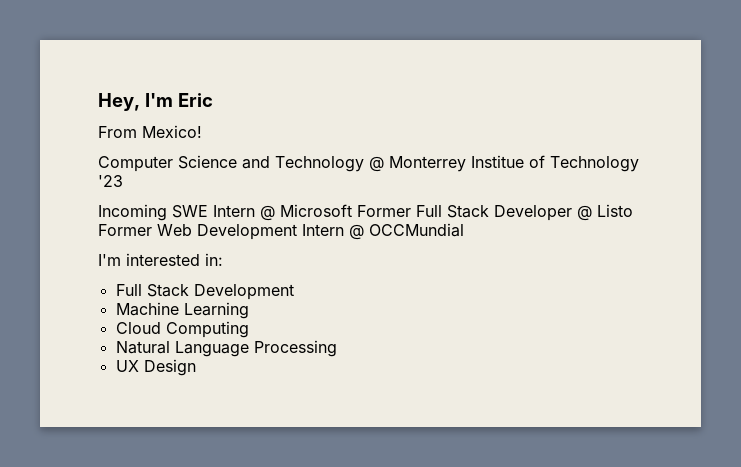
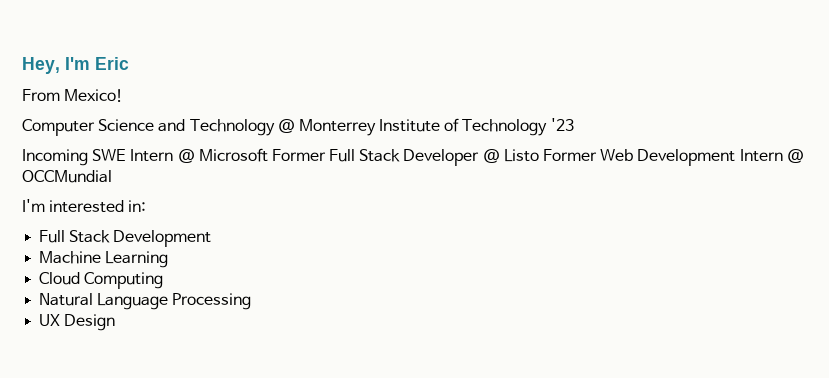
[471,155,524,168] Institue -> [379,119,441,132] Institute

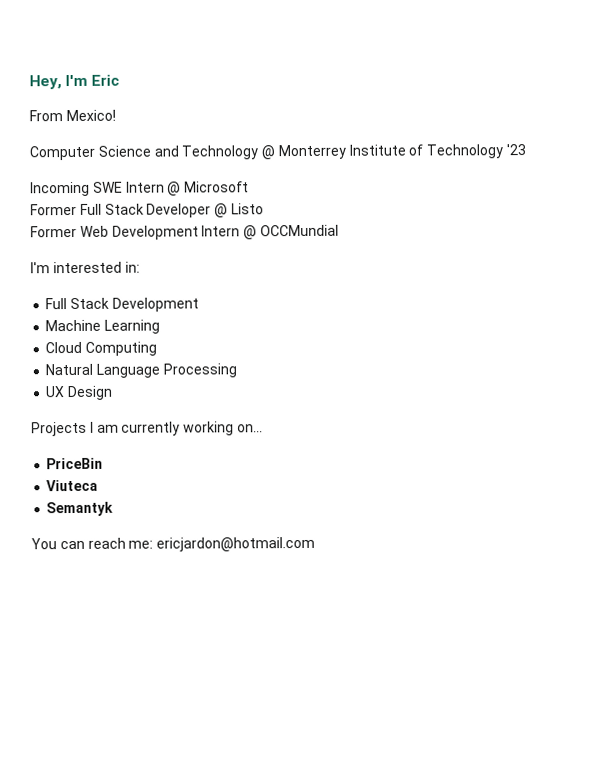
(268, 155) none -> (250, 187) //
(539, 155) none -> (264, 209) //
(116, 322) none -> [31,421,263,437] [46,457,104,470] [46,479,99,492] [46,501,114,517] [31,536,316,552] // Projects I am currently working on... // PriceBin // Viuteca // Semantyk // You can reach me: ericjardon@hotmail.com

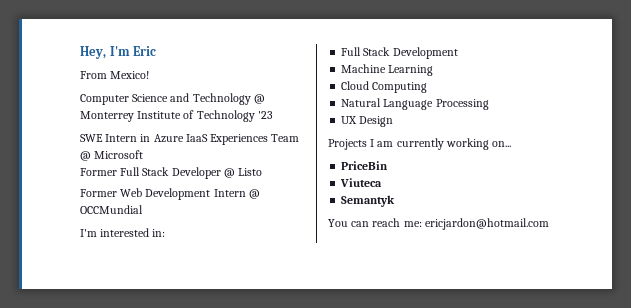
[30,181,90,197] Incoming -> (273, 115) none
(165, 187) none -> [140,134,300,145] in Azure IaaS Experiences Team

